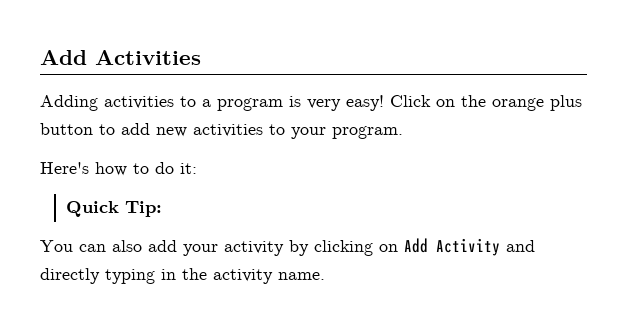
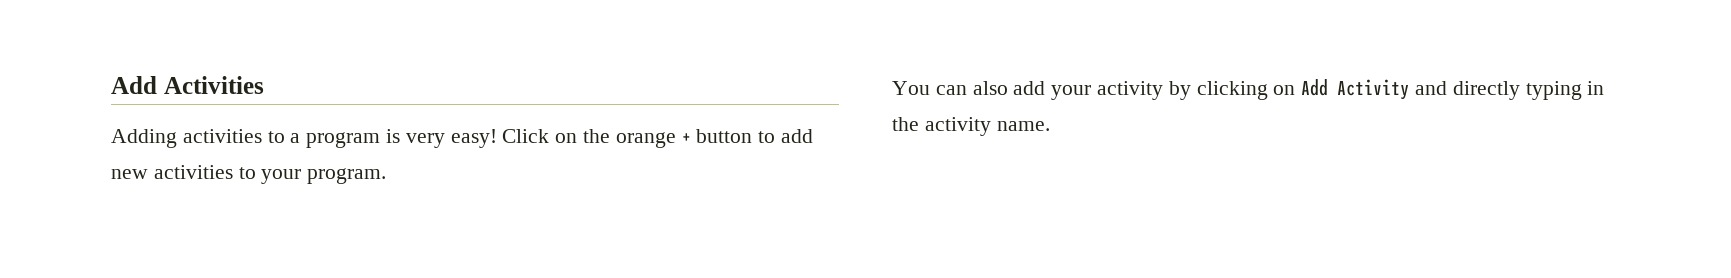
[550,95,582,111] plus -> [681,133,691,143] +
[40,162,197,176] [66,201,163,217] // Here's how to do it: // Quick Tip: -> (387, 176) none

